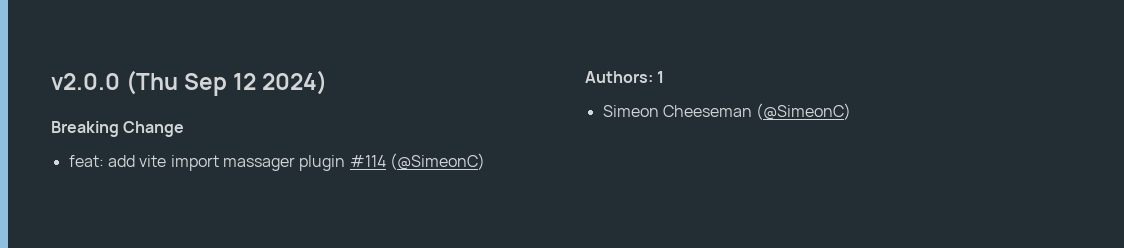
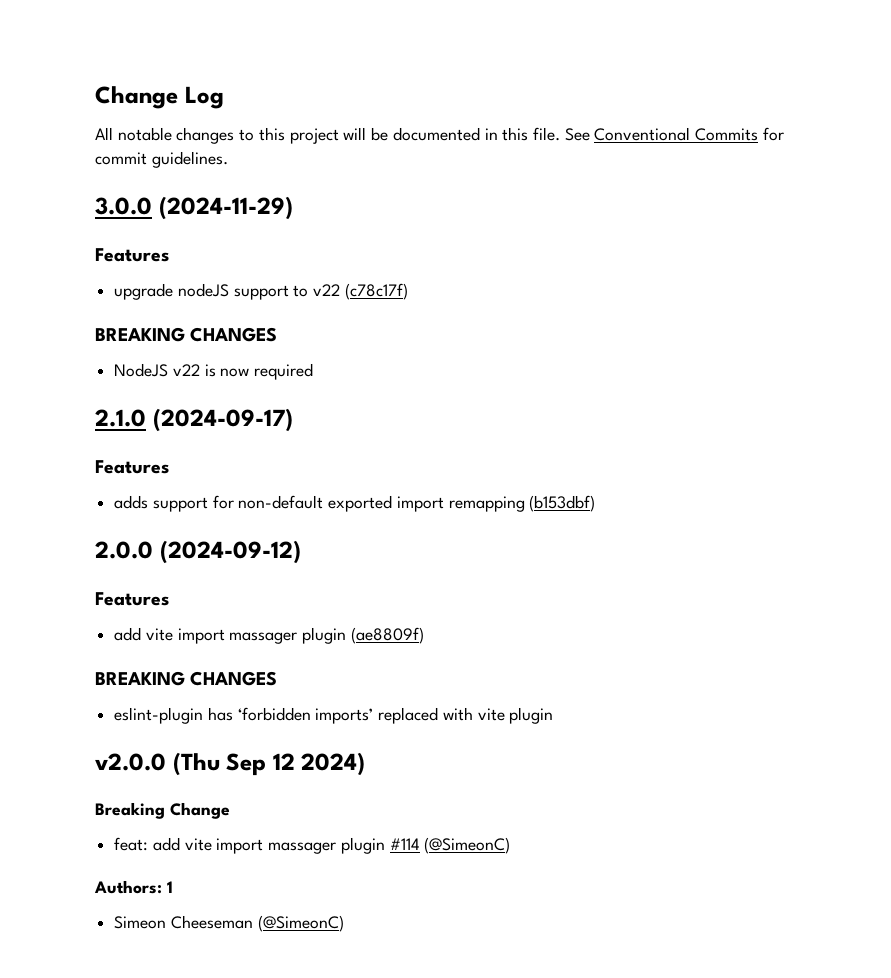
(51, 81) none -> [95,86,224,109] [95,127,784,144] [95,151,228,168] [95,196,293,220] [95,248,169,262] [114,283,408,300] [95,327,278,342] [114,363,314,380] [95,408,293,432] [95,460,169,474] [114,495,596,512] [95,540,301,564] [95,592,169,606] [114,627,424,644] [95,671,278,686] [114,707,554,724] Change Log // All notable changes to this project will be documented in this file. See Conventional Commits for commit guidelines. // 3.0.0 (2024-11-29) // Features // upgrade nodeJS support to v22 (c78c17f) // BREAKING CHANGES // NodeJS v22 is now required // 2.1.0 (2024-09-17) // Features // adds support for non-default exported import remapping (b153dbf) // 2.0.0 (2024-09-12) // Features // add vite import massager plugin (ae8809f) // BREAKING CHANGES // eslint-plugin has ‘forbidden imports’ replaced with vite plugin //

